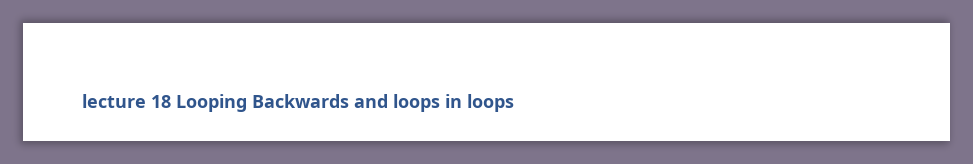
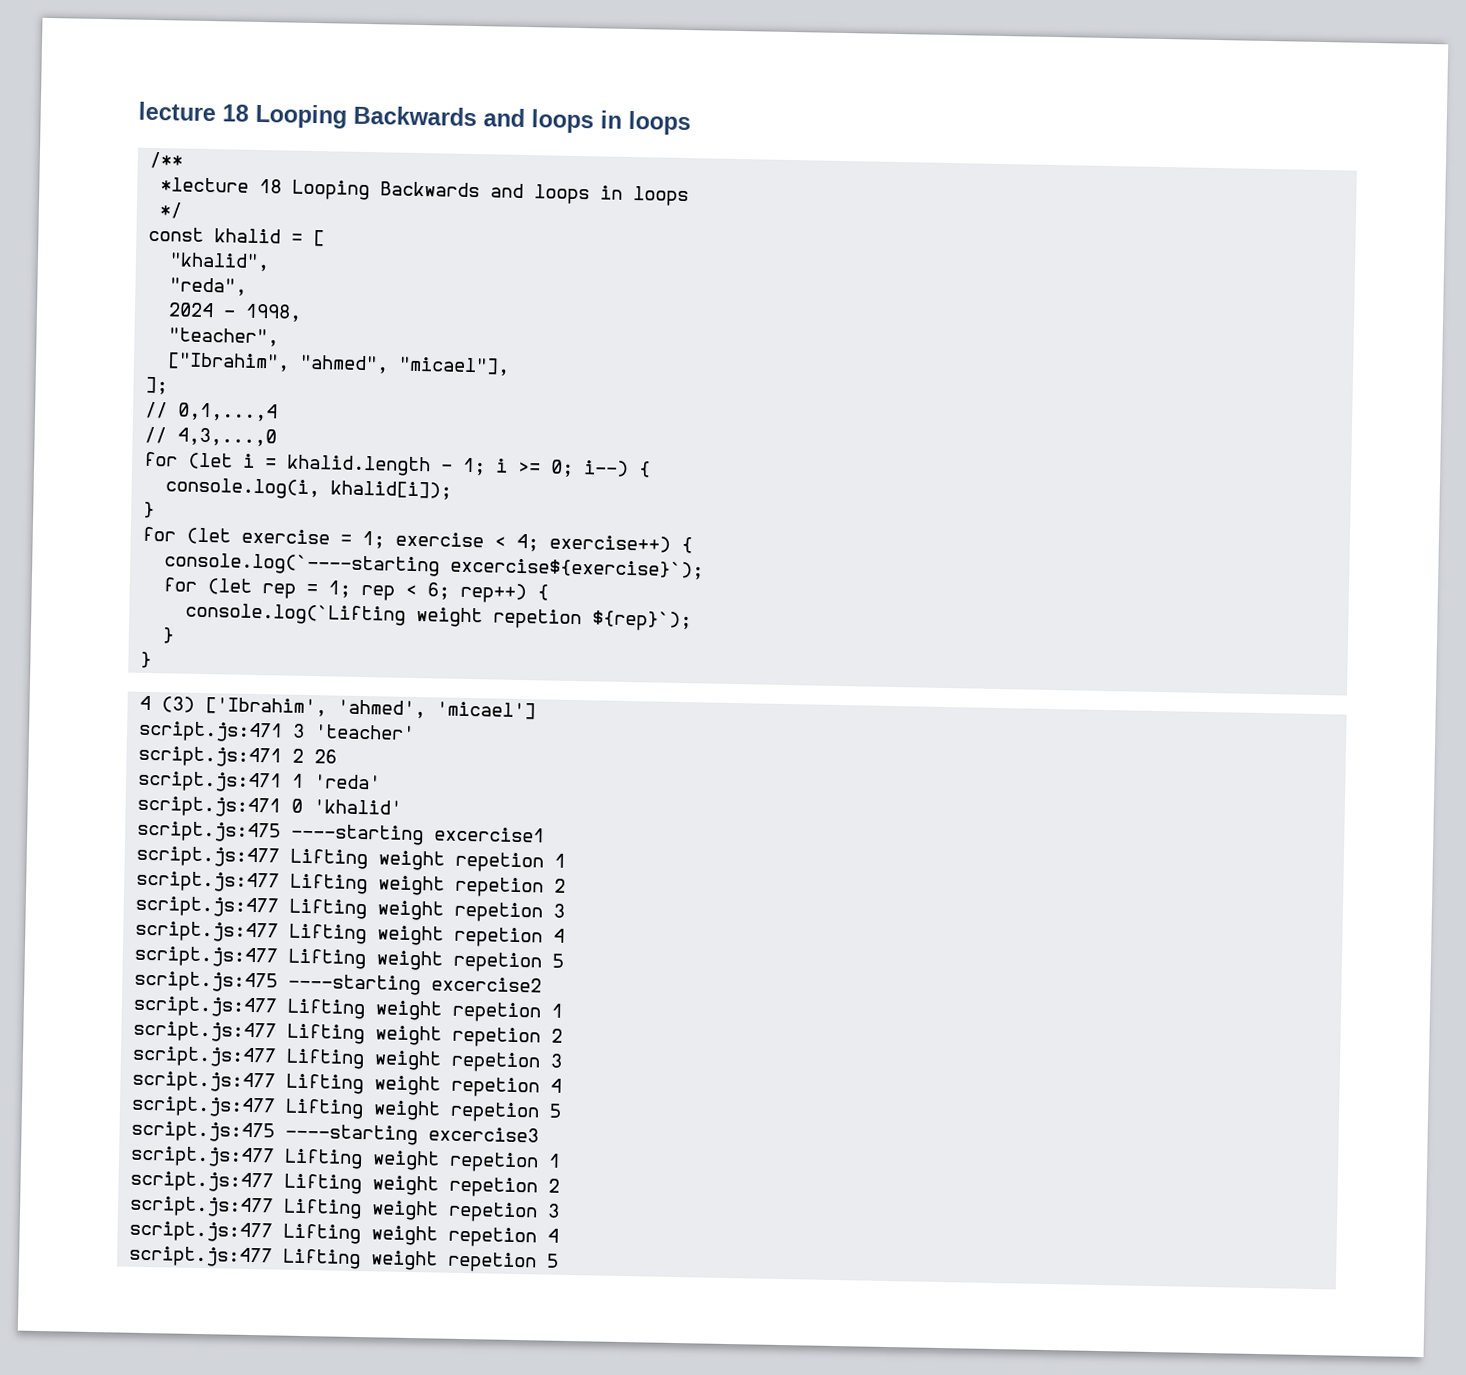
(514, 103) none -> [149,151,184,169] [160,177,690,207] [159,202,184,219] [148,226,326,247] [169,252,271,272] [169,277,248,296] [168,302,303,322] [168,327,280,347] [167,352,511,376] [145,376,169,395] [144,401,279,422] [144,426,278,447] [144,451,652,478] [165,477,453,500] [143,501,156,519] [142,526,694,554] [164,552,705,580] [163,577,550,604] [185,602,693,632] [162,627,176,644] [140,651,153,669] [139,695,537,720] [138,720,416,743] [138,745,338,768] [137,770,382,793] [137,795,403,818] [137,820,546,846] [136,845,567,873] [136,870,567,898] [135,895,566,923] [135,920,566,948] [134,945,565,973] [134,970,543,996] [133,995,565,1023] [133,1020,564,1048] [132,1045,564,1073] [132,1070,563,1098] [131,1095,563,1123] [131,1120,540,1146] [130,1145,562,1173] [130,1170,561,1198] [129,1195,561,1223] [129,1220,560,1248] [129,1245,560,1273] // /** // *lecture 18 Looping Backwards and loops in loops // */ // const khalid = [ // "khalid", // "reda", // 2024 - 1998, // "teacher", // ["Ibrahim", "ahmed", "micael"], // ]; // // 0,1,...,4 // // 4,3,...,0 // for (let i = khalid.length - 1; i >= 0; i--) { // console.log(i, khalid[i]); // } // for (let exercise = 1; exercise < 4; exercise++) { // console.log(`----starting excercise${exercise}`); // for (let rep = 1; rep < 6; rep++) { // console.log(`Lifting weight repetion ${rep}`); // } // } // 4 (3) ['Ibrahim', 'ahmed', 'micael'] // script.js:471 3 'teacher' // script.js:471 2 26 // script.js:471 1 'reda' // script.js:471 0 'khalid' // script.js:475 ----starting excercise1 // script.js:477 Lifting weight repetion 1 // script.js:477 Lifting weight repetion 2 // script.js:477 Lifting weight repetion 3 // script.js:477 Lifting weight repetion 4 // script.js:477 Lifting weight repetion 5 // script.js:475 ----starting excercise2 // script.js:477 Lifting weight repetion 1 // script.js:477 Lifting weight repetion 2 // script.js:477 Lifting weight repetion 3 // script.js:477 Lifting weight repetion 4 // script.js:477 Lifting weight repetion 5 // script.js:475 ----starting excercise3 // script.js:477 Lifting weight repetion 1 // script.js:477 Lifting weight repetion 2 // script.js:477 Lifting weight repetion 3 // script.js:477 Lifting weight repetion 4 // script.js:477 Lifting weight repetion 5

